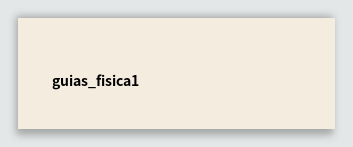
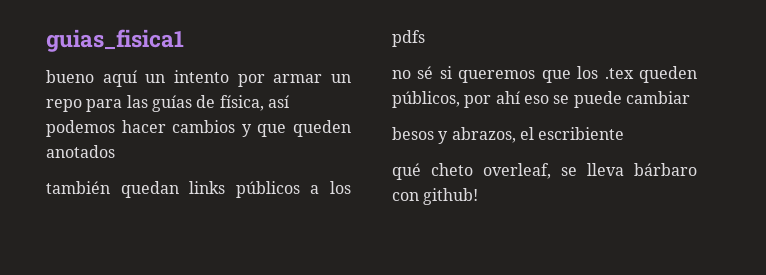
(139, 82) none -> [46,70,351,87] [46,95,289,112] [46,120,351,137] [46,145,115,158] [46,181,351,198] [392,30,425,47] [392,66,697,83] [392,91,690,108] [392,127,625,144] [392,163,697,180] [392,188,479,205] // bueno aquí un intento por armar un repo para las guías de física, así podemos hacer cambios y que queden anotados // también quedan links públicos a los pdfs // no sé si queremos que los .tex queden públicos, por ahí eso se puede cambiar // besos y abrazos, el escribiente // qué cheto overleaf, se lleva bárbaro con github!

